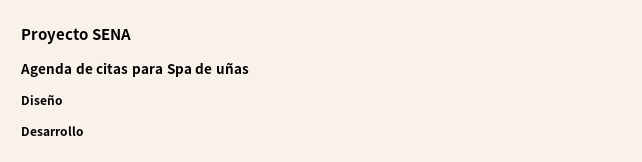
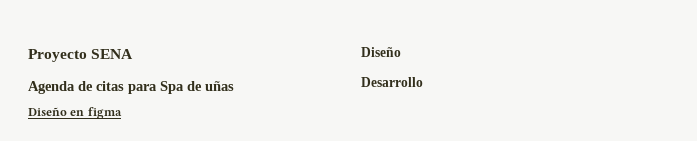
(249, 68) none -> [28,107,122,119] // Diseño en figma

